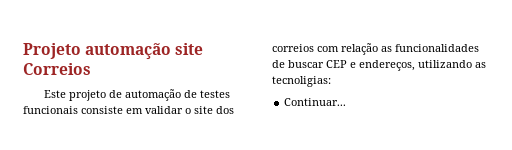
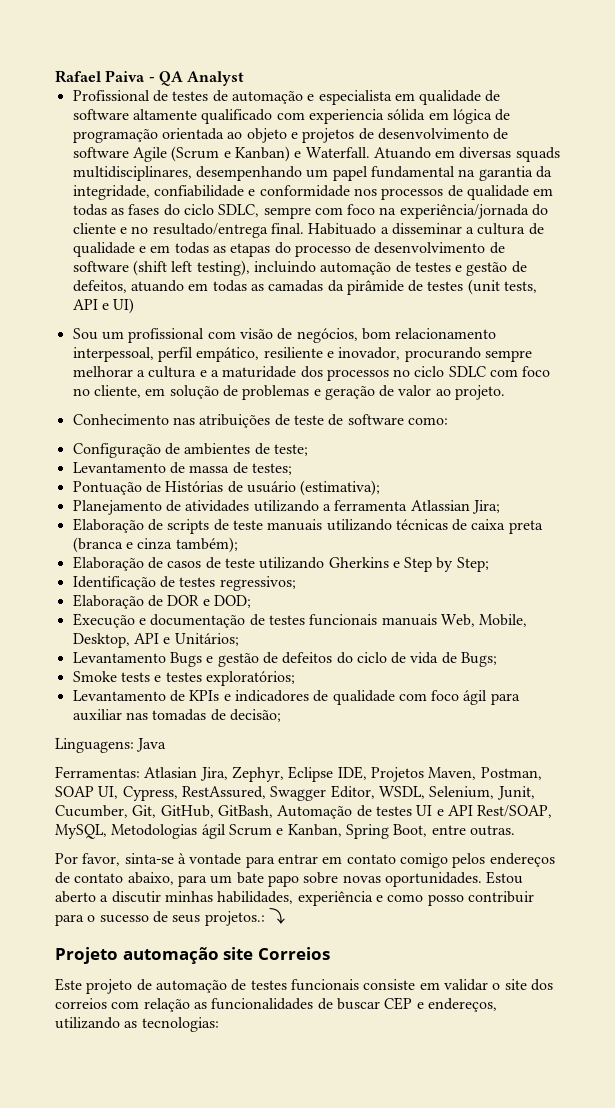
(23, 51) none -> [55,70,245,86] [72,90,501,105] [72,109,511,124] [72,128,509,143] [72,146,560,162] [72,166,552,181] [72,185,554,200] [72,204,549,219] [72,223,544,238] [72,242,505,257] [72,260,527,276] [72,279,538,295] [72,298,135,314] [72,328,497,343] [72,347,532,362] [72,366,551,381] [72,385,506,400] [72,414,448,428] [72,443,308,458] [72,462,292,475] [72,480,381,496] [72,500,500,515] [72,518,543,534] [72,537,238,553] [72,556,489,572] [72,576,296,591] [72,594,251,609] [72,613,528,628] [72,633,239,648] [72,652,498,667] [72,671,295,686] [72,690,520,705] [72,709,281,722] [55,738,167,753] [55,766,542,782] [55,785,535,801] [55,805,553,819] [55,824,515,839] [55,853,555,868] [55,871,524,887] [55,891,534,906] [55,908,285,926] Rafael Paiva - QA Analyst // Profissional de testes de automação e especialista em qualidade de software altamente qualificado com experiencia sólida em lógica de programação orientada ao objeto e projetos de desenvolvimento de software Agile (Scrum e Kanban) e Waterfall. Atuando em diversas squads multidisciplinares, desempenhando um papel fundamental na garantia da integridade, confiabilidade e conformidade nos processos de qualidade em todas as fases do ciclo SDLC, sempre com foco na experiência/jornada do cliente e no resultado/entrega final. Habituado a disseminar a cultura de qualidade e em todas as etapas do processo de desenvolvimento de software (shift left testing), incluindo automação de testes e gestão de defeitos, atuando em todas as camadas da pirâmide de testes (unit tests, API e UI) // Sou um profissional com visão de negócios, bom relacionamento interpessoal, perfil empático, resiliente e inovador, procurando sempre melhorar a cultura e a maturidade dos processos no ciclo SDLC com foco no cliente, em solução de problemas e geração de valor ao projeto. // Conhecimento nas atribuições de teste de software como: // Configuração de ambientes de teste; // Levantamento de massa de testes; // Pontuação de Histórias de usuário (estimativa); // Planejamento de atividades utilizando a ferramenta Atlassian Jira; // Elaboração de scripts de teste manuais utilizando técnicas de caixa preta (branca e cinza também); // Elaboração de casos de teste utilizando Gherkins e Step by Step; // Identificação de testes regressivos; // Elaboração de DOR e DOD; // Execução e documentação de testes funcionais manuais Web, Mobile, Desktop, API e Unitários; // Levantamento Bugs e gestão de defeitos do ciclo de vida de Bugs; // Smoke tests e testes exploratórios; // Levantamento de KPIs e indicadores de qualidade com foco ágil para auxiliar nas tomadas de decisão; // Linguagens: Java // Ferramentas: Atlasian Jira, Zephyr, Eclipse IDE, Projetos Maven, Postman, SOAP UI, Cypress, RestAssured, Swagger Editor, WSDL, Selenium, Junit, Cucumber, Git, GitHub, GitBash, Automação de testes UI e API Rest/SOAP, MySQL, Metodologias ágil Scrum e Kanban, Spring Boot, entre outras. // Por favor, sinta-se à vontade para entrar em contato comigo pelos endereços de contato abaixo, para um bate papo sobre novas oportunidades. Estou aberto a discutir minhas habilidades, experiência e como posso contribuir para o sucesso de seus projetos.: ⤵ //
[272,76,331,87] [284,98,347,106] tecnoligias: // Continuar... -> [141,1017,219,1032] tecnologias:

